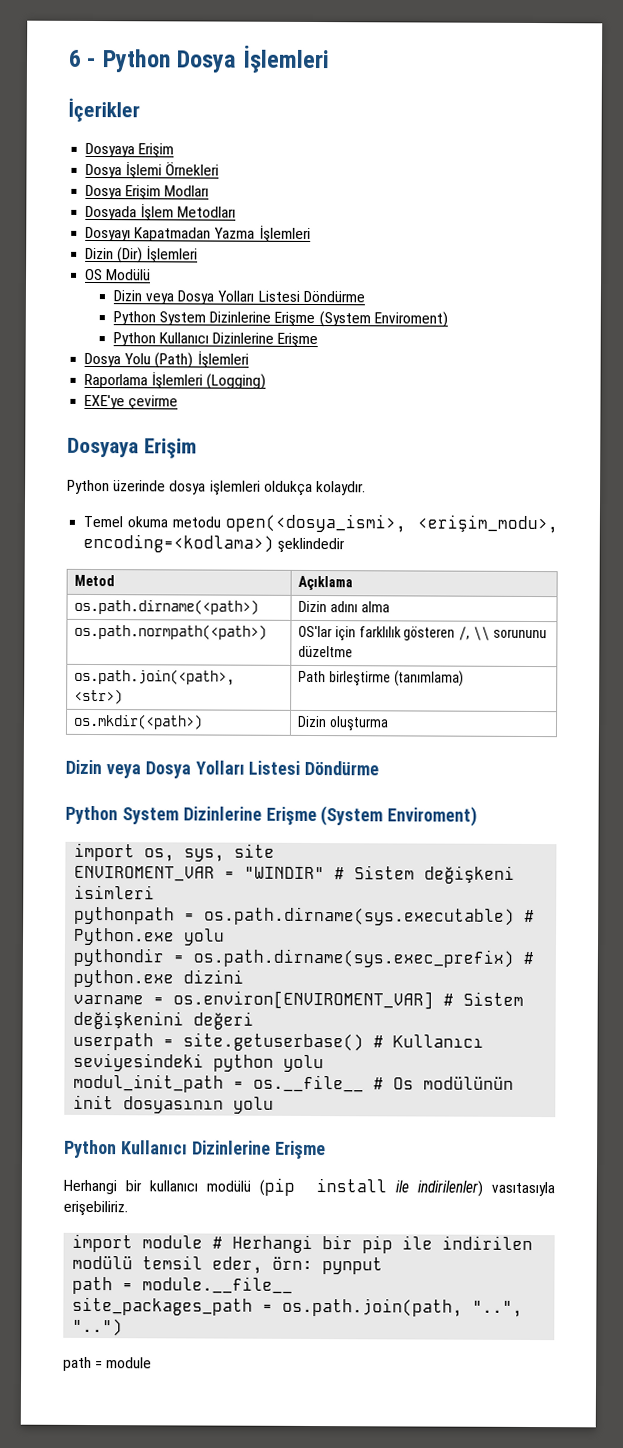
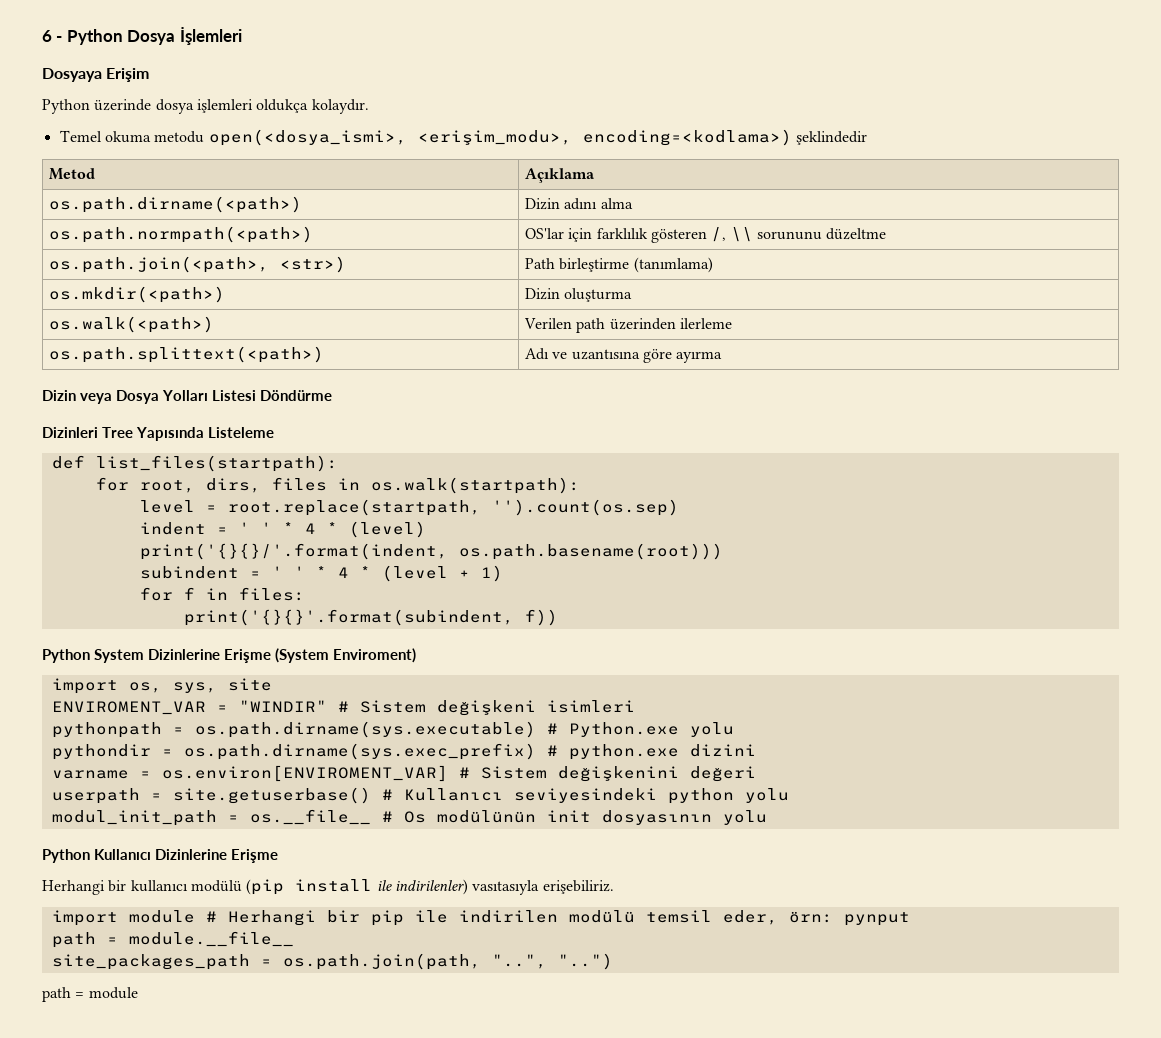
[68,97,140,123] [85,142,175,159] [85,161,220,180] [85,184,210,201] [85,203,237,222] [85,224,311,243] [85,245,199,264] [85,268,152,281] [112,290,365,305] [112,311,448,328] [112,332,319,349] [84,350,249,369] [84,371,267,390] [84,394,179,411] // İçerikler // Dosyaya Erişim // Dosya İşlemi Örnekleri // Dosya Erişim Modları // Dosyada İşlem Metodları // Dosyayı Kapatmadan Yazma İşlemleri // Dizin (Dir) İşlemleri // OS Modülü // Dizin veya Dosya Yolları Listesi Döndürme // Python System Dizinlerine Erişme (System Enviroment) // Python Kullanıcı Dizinlerine Erişme // Dosya Yolu (Path) İşlemleri // Raporlama İşlemleri (Logging) // EXE'ye çevirme -> (242, 36) none
[65,759,380,779] // Dizin veya Dosya Yolları Listesi Döndürme -> [49,316,215,333] [524,318,733,333] [49,346,325,363] [525,348,723,363] [42,390,333,404] [42,427,275,441] [51,455,338,472] [95,477,580,494] [139,499,679,516] [139,521,426,538] [139,543,723,560] [139,565,503,582] [139,587,305,601] [183,609,558,626] // os.walk(<path>) | Verilen path üzerinden ilerleme // os.path.splittext(<path>) | Adı ve uzantısına göre ayırma // Dizin veya Dosya Yolları Listesi Döndürme // Dizinleri Tree Yapısında Listeleme // def list_files(startpath): // for root, dirs, files in os.walk(startpath): // level = root.replace(startpath, '').count(os.sep) // indent = ' ' * 4 * (level) // print('{}{}/'.format(indent, os.path.basename(root))) // subindent = ' ' * 4 * (level + 1) // for f in files: // print('{}{}'.format(subindent, f))

